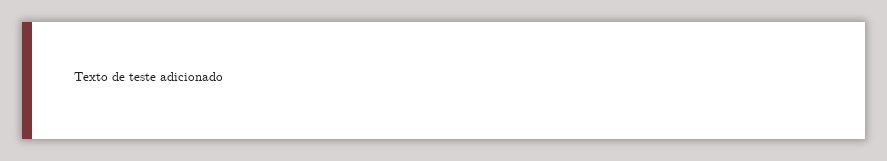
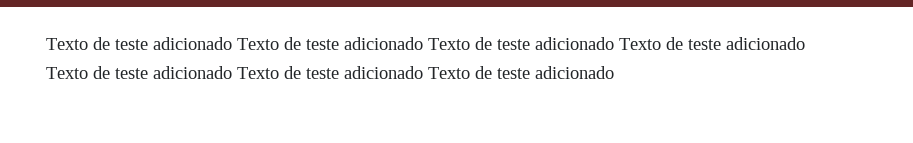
[74,72,223,81] Texto de teste adicionado -> [46,37,805,50] [46,66,614,79] Texto de teste adicionado Texto de teste adicionado Texto de teste adicionado Texto de teste adicionado Texto de teste adicionado Texto de teste adicionado Texto de teste adicionado

